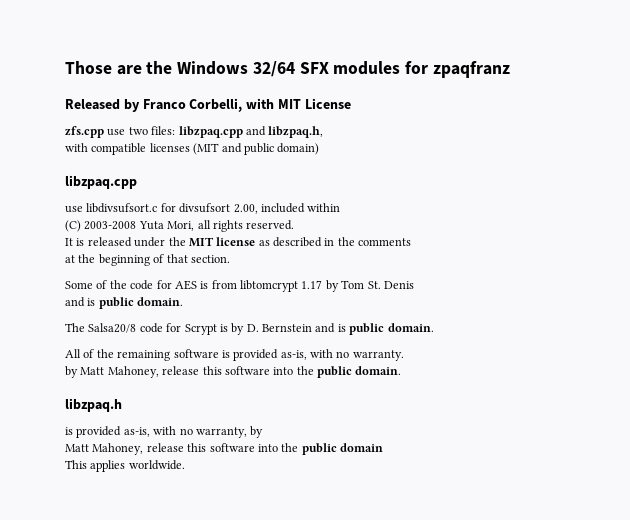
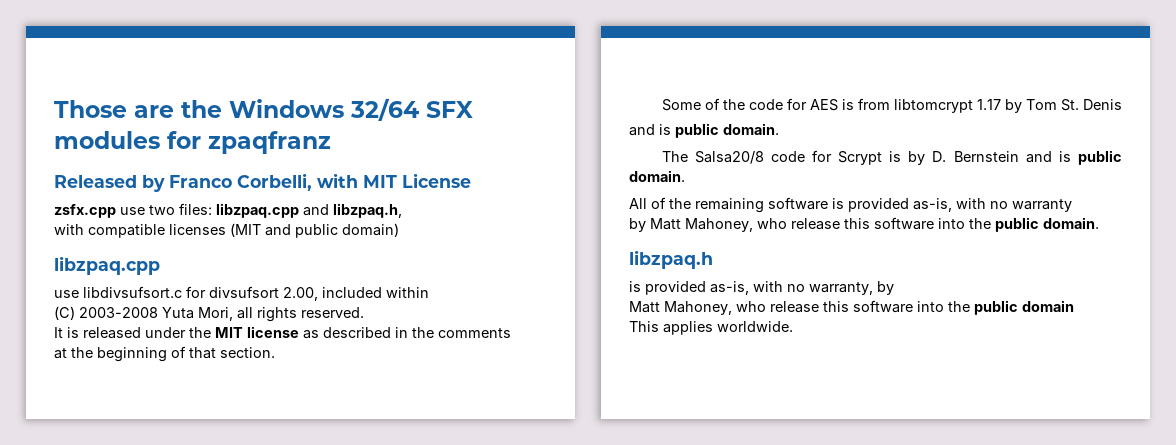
[65,126,104,138] zfs.cpp -> [54,204,116,218] zsfx.cpp
[352,350,404,361] warranty. -> [1012,199,1072,212] warranty
(159, 372) none -> [757,218,787,229] who
(144, 449) none -> [736,301,766,312] who

